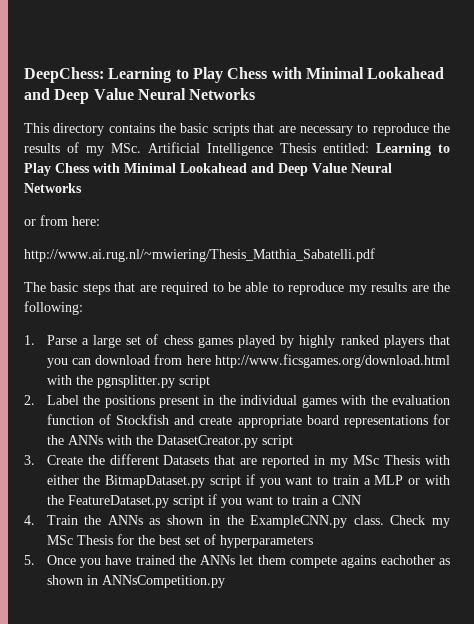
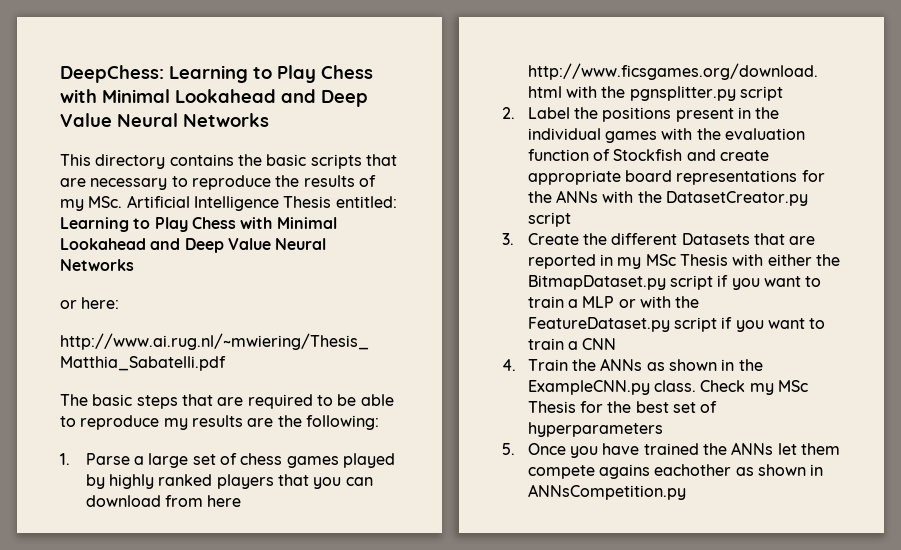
[40,215,68,226] from -> (77, 304) none

